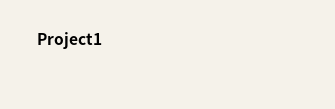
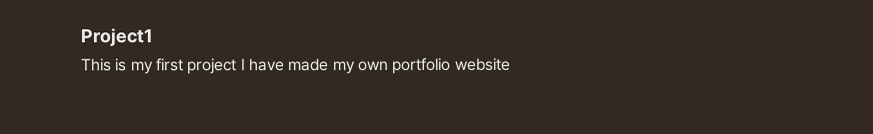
(102, 40) none -> [80,57,511,75] // This is my first project I have made my own portfolio website

